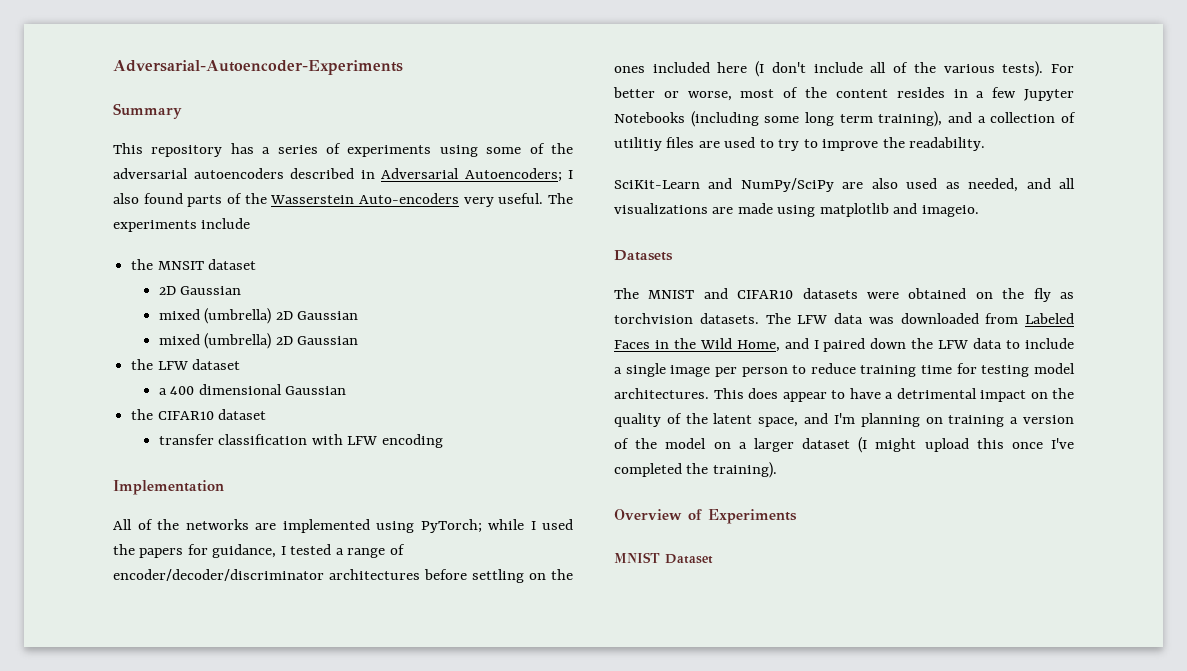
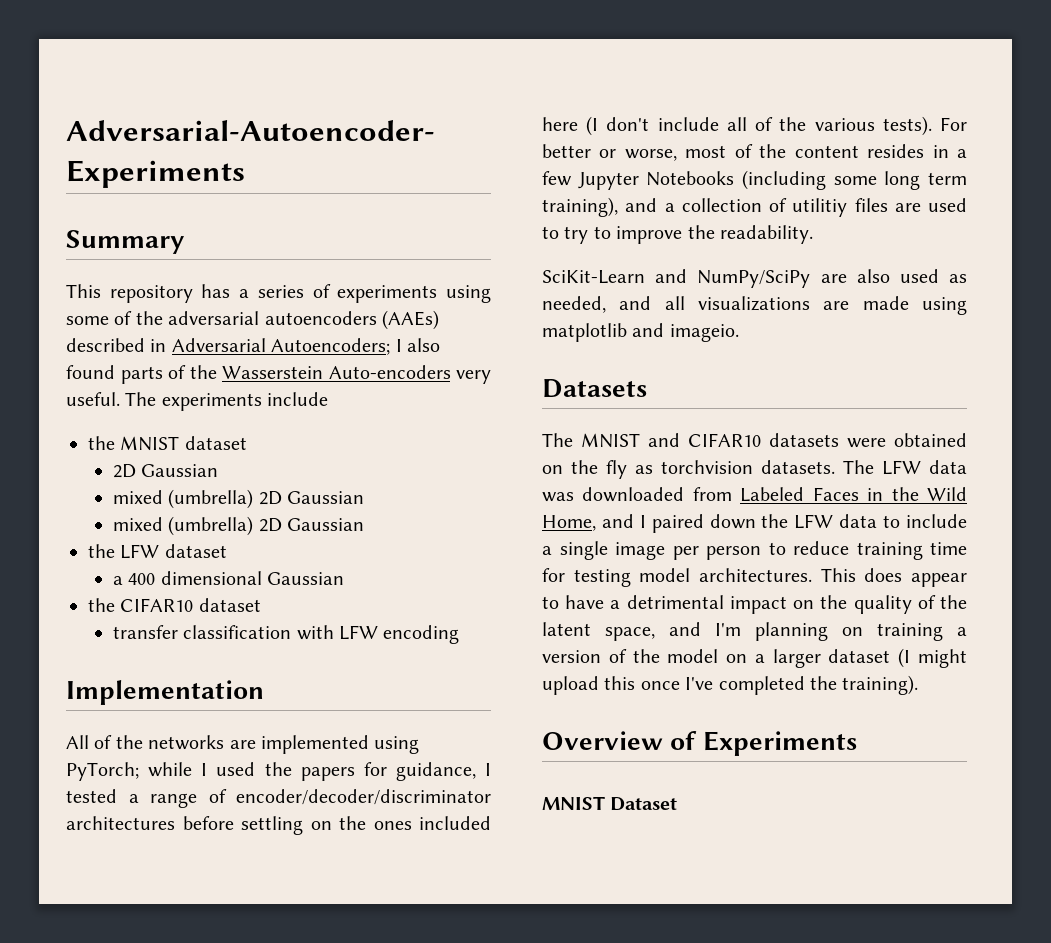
(284, 173) none -> [382,310,439,330] (AAEs)
[157,261,204,270] MNSIT -> [120,436,180,451] MNIST

